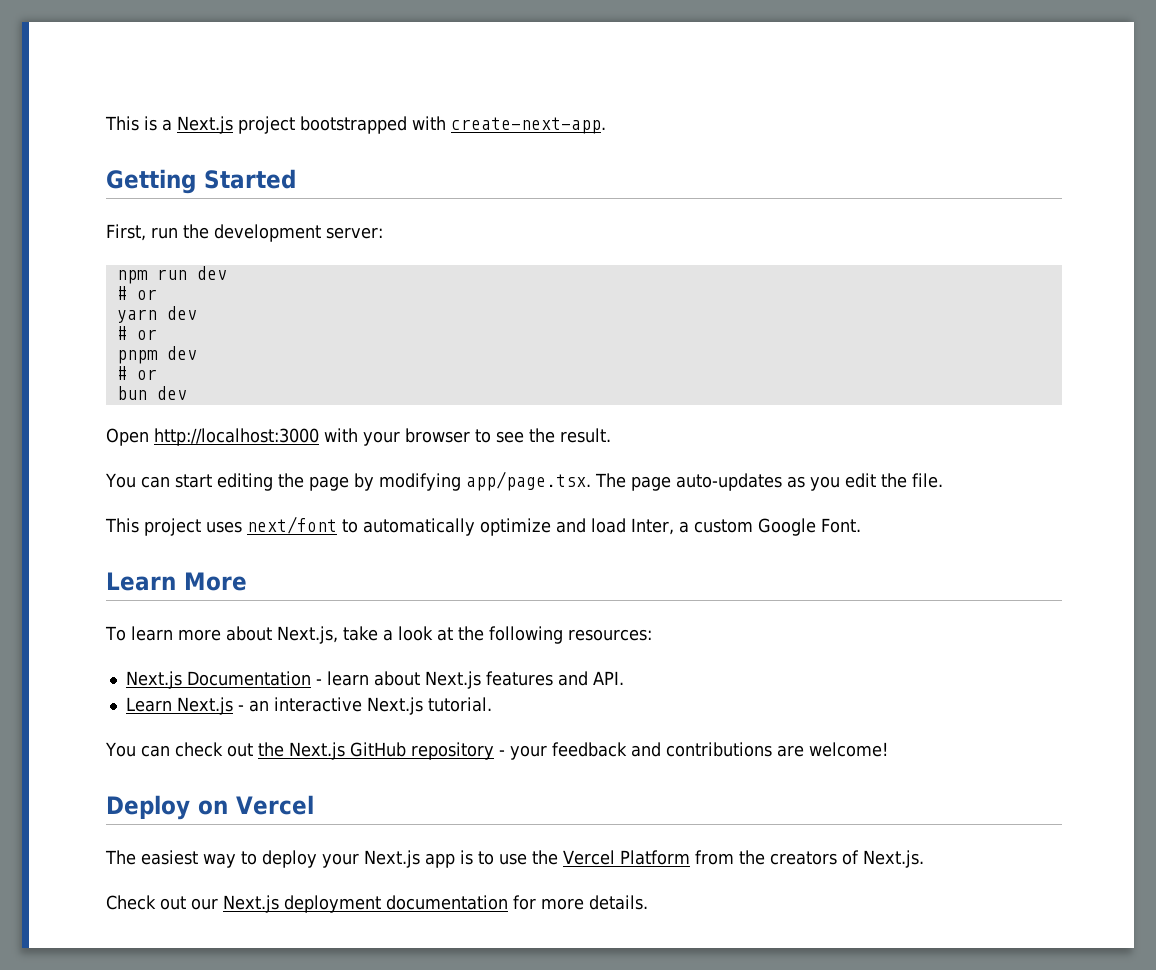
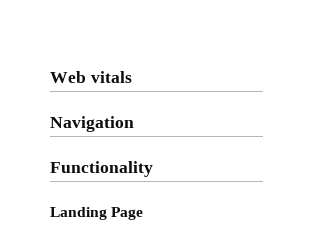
[105,116,606,134] [106,169,296,194] [106,224,383,242] [116,266,227,284] [116,286,157,300] [116,306,197,323] [116,326,157,340] [116,346,197,364] [116,366,157,380] [116,386,187,400] [106,428,611,446] [105,471,943,491] [105,516,861,536] [106,572,247,591] [105,626,652,644] [125,671,624,689] [125,697,492,715] [105,742,888,760] [106,795,314,820] [105,850,924,868] [106,895,648,913] This is a Next.js project bootstrapped with create-next-app. // Getting Started // First, run the development server: // npm run dev // # or // yarn dev // # or // pnpm dev // # or // bun dev // Open http://localhost:3000 with your browser to see the result. // You can start editing the page by modifying app/page.tsx. The page auto-updates as you edit the file. // This project uses next/font to automatically optimize and load Inter, a custom Google Font. // Learn More // To learn more about Next.js, take a look at the following resources: // Next.js Documentation - learn about Next.js features and API. // Learn Next.js - an interactive Next.js tutorial. // You can check out the Next.js GitHub repository - your feedback and contributions are welcome! // Deploy on Vercel // The easiest way to deploy your Next.js app is to use the Vercel Platform from the creators of Next.js. // Check out our Next.js deployment documentation for more details. -> [50,71,132,83] [50,116,134,132] [50,161,153,177] [50,207,144,220] Web vitals // Navigation // Functionality // Landing Page

